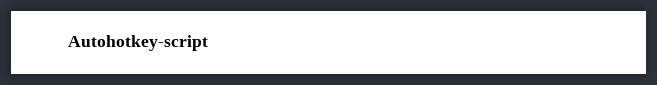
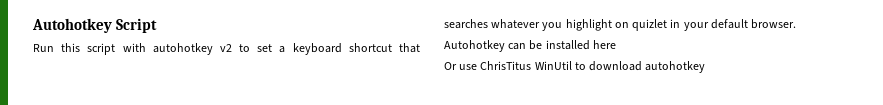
[68,35,208,51] Autohotkey-script -> [32,18,157,33] [33,43,420,55] [444,19,797,31] [444,40,616,52] [444,61,706,73] Autohotkey Script // Run this script with autohotkey v2 to set a keyboard shortcut that searches whatever you highlight on quizlet in your default browser. // Autohotkey can be installed here // Or use ChrisTitus WinUtil to download autohotkey

